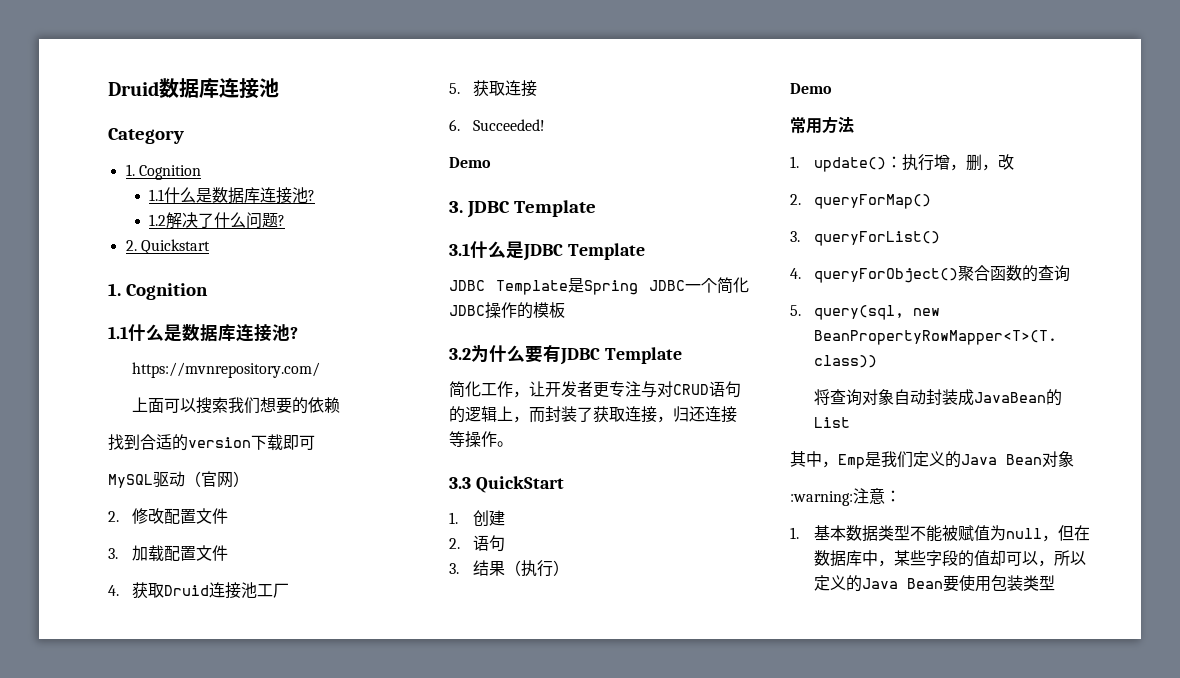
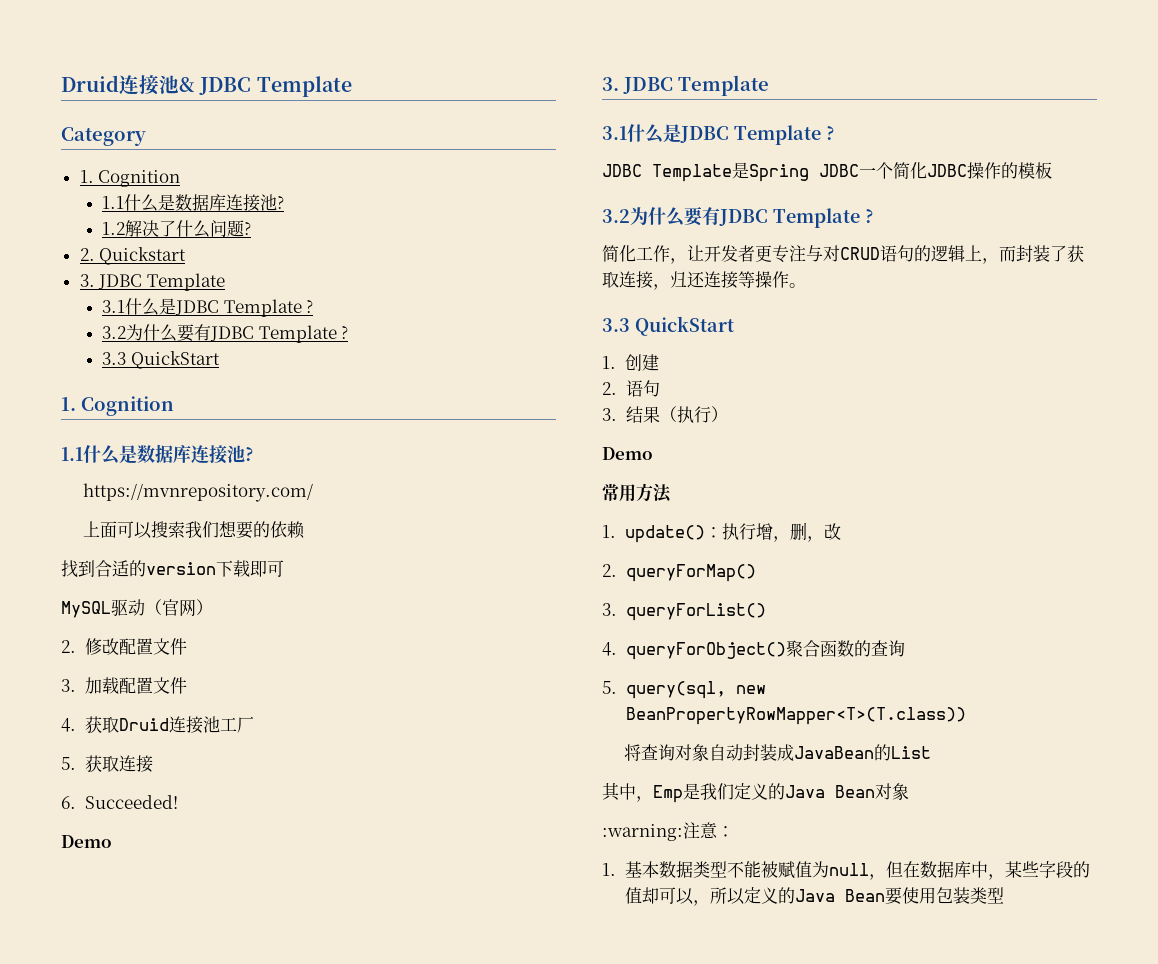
[108,78,279,99] Druid数据库连接池 -> [61,75,352,97] Druid连接池& JDBC Template
(210, 246) none -> [79,273,225,291] [102,298,314,317] [102,324,349,343] [102,351,220,369] // 3. JDBC Template // 3.1什么是JDBC Template ? // 3.2为什么要有JDBC Template ? // 3.3 QuickStart
(645, 251) none -> [826,126,835,140] ?
(682, 355) none -> [865,209,874,223] ?

